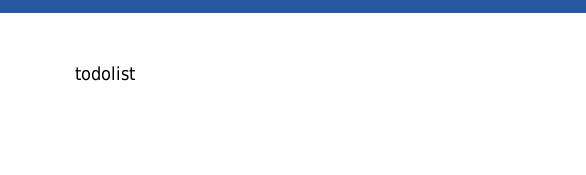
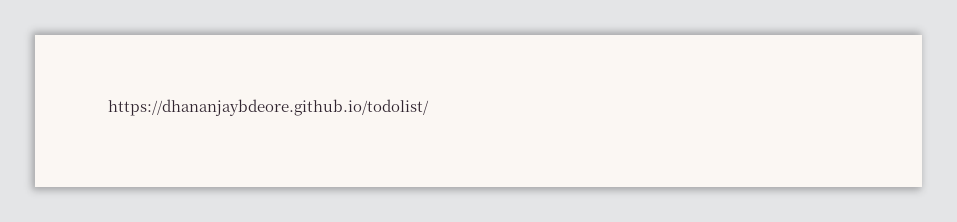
[75,66,135,81] todolist -> [108,99,429,116] https://dhananjaybdeore.github.io/todolist/

